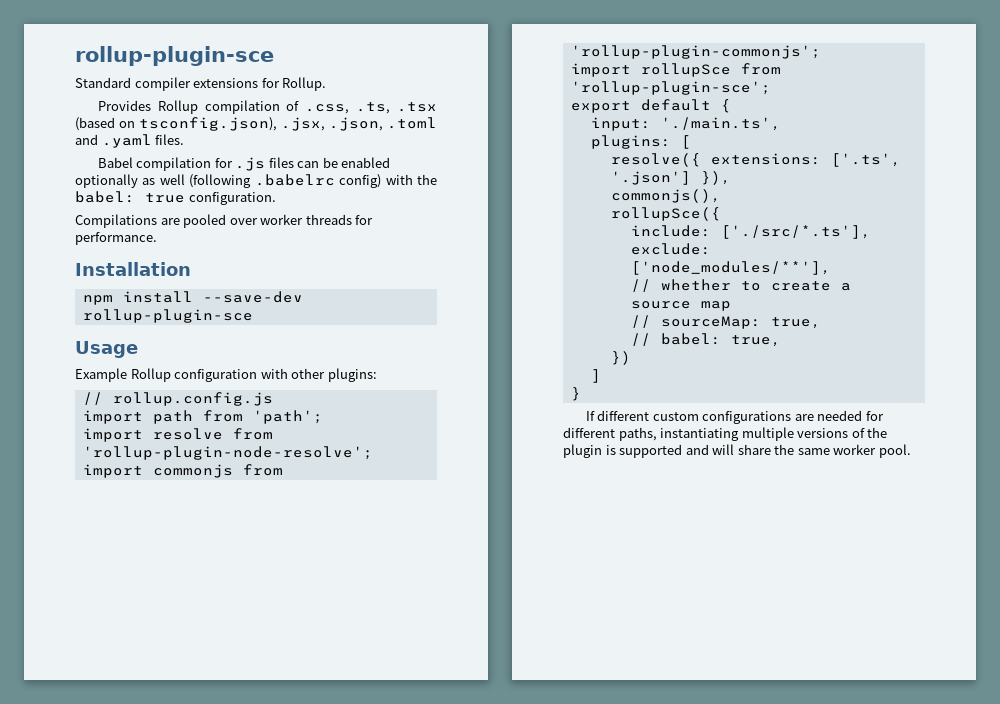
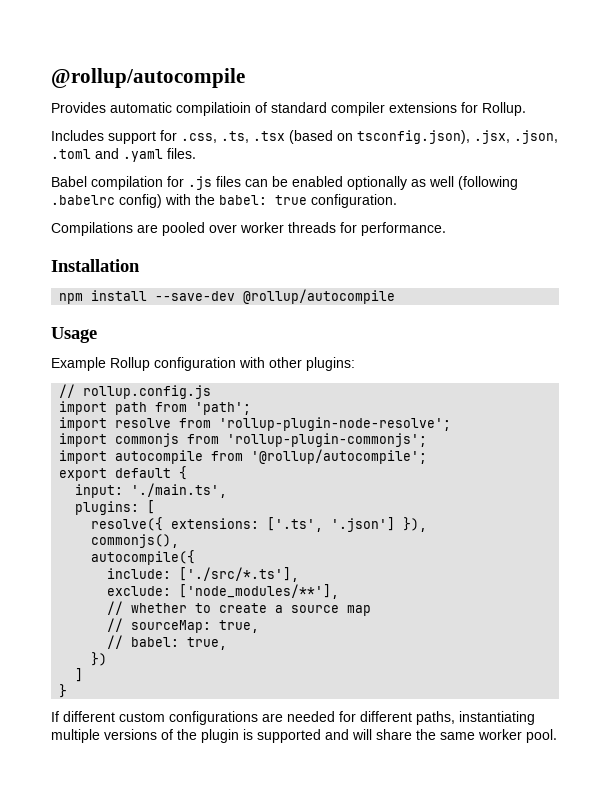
[75,46,274,66] [75,77,131,88] rollup-plugin-sce // Standard -> [51,68,245,88] [51,102,327,116] @rollup/autocompile // Provides automatic compilatioin of standard
[97,100,300,114] Provides Rollup compilation of -> [51,130,177,144] Includes support for
[82,309,253,323] rollup-plugin-sce -> [243,289,396,304] @rollup/autocompile
[640,63,781,77] [570,81,771,95] rollupSce from 'rollup-plugin-sce'; -> [115,449,428,464] autocompile from '@rollup/autocompile';
[610,207,721,221] rollupSce({ -> [91,550,196,565] autocompile({

